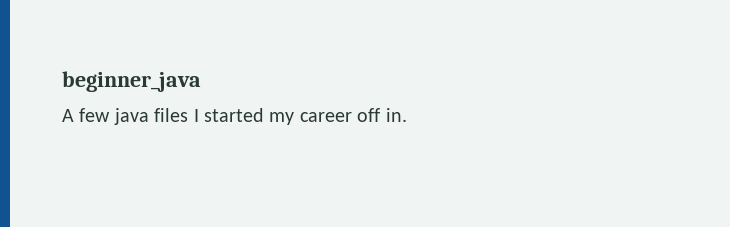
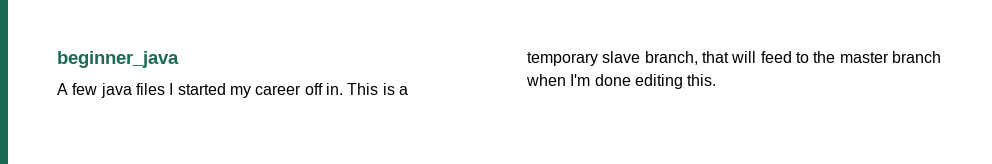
(407, 115) none -> [347,83,408,95] [527,51,941,66] [526,74,717,89] This is a temporary slave branch, that will feed to the master branch when I'm done editing this.

